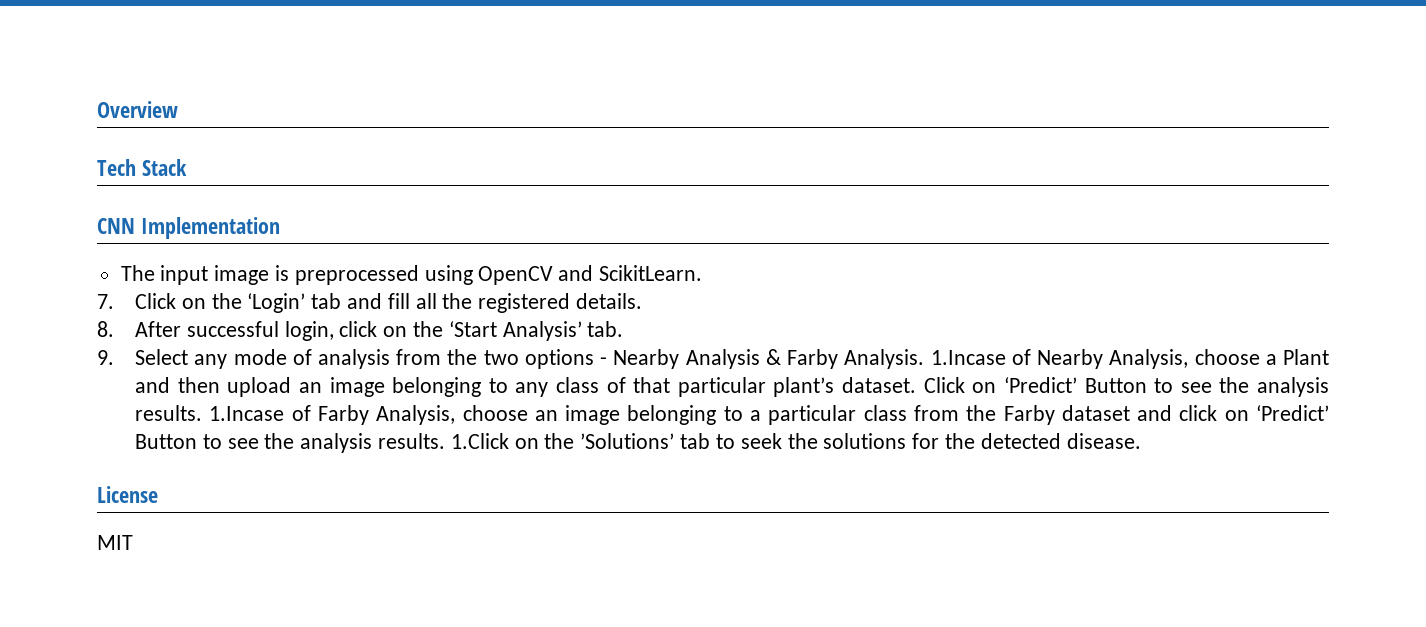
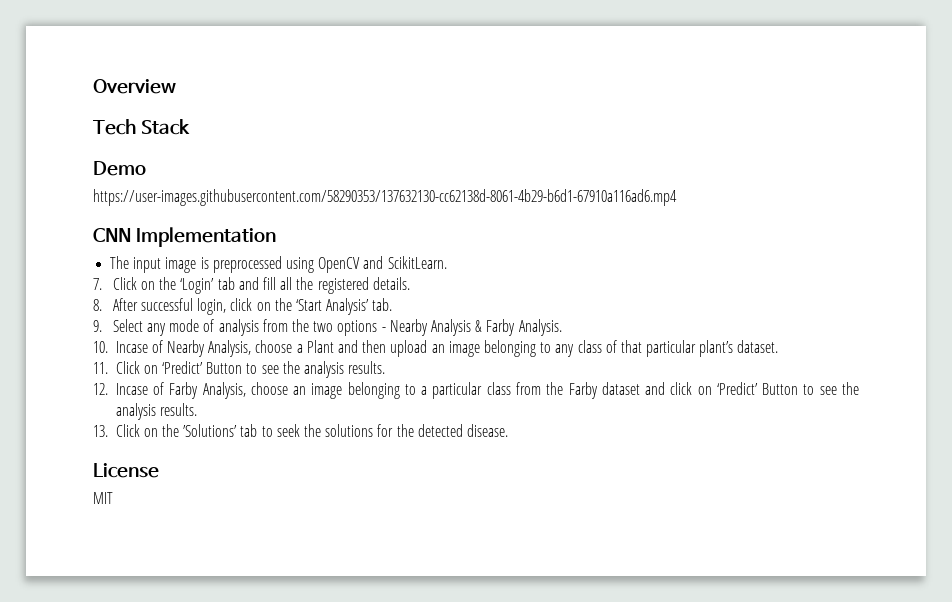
(187, 167) none -> [93,161,146,176] [93,189,677,206] // Demo // https://user-images.githubusercontent.com/58290353/137632130-cc62138d-8061-4b29-b6d1-67910a116ad6.mp4
[930,350,1006,365] 1.Incase -> [93,341,148,353] // 10. Incase
(917, 385) none -> [93,362,108,374] // 11.
[209,406,285,421] 1.Incase -> [93,383,148,395] // 12. Incase
[450,433,509,449] 1.Click -> [93,424,140,437] // 13. Click

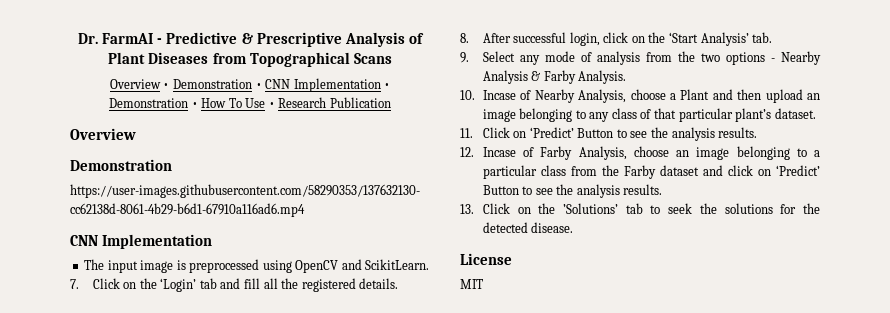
[93,79,176,94] [93,119,191,135] [93,161,146,176] Overview // Tech Stack // Demo -> [78,32,424,47] [108,52,392,67] [109,78,391,92] [109,97,391,108] [70,128,136,140] [70,159,172,171] Dr. FarmAI - Predictive & Prescriptive Analysis of Plant Diseases from Topographical Scans // Overview • Demonstration • CNN Implementation • Demonstration • How To Use • Research Publication // Overview // Demonstration

